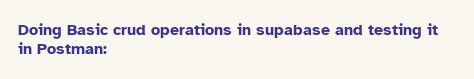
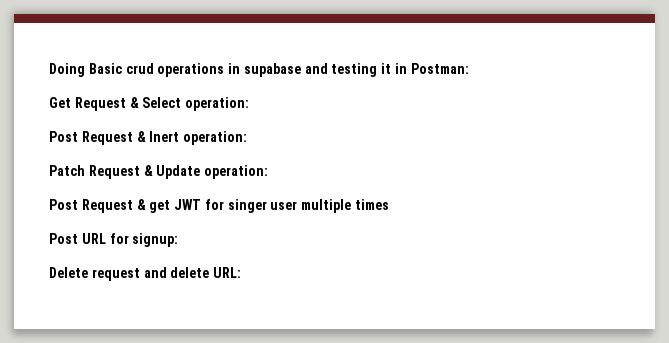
(107, 49) none -> [49,97,250,111] [49,131,248,145] [49,165,269,179] [49,199,390,213] [49,233,179,247] [49,267,242,281] // Get Request & Select operation: // Post Request & Inert operation: // Patch Request & Update operation: // Post Request & get JWT for singer user multiple times // Post URL for signup: // Delete request and delete URL:

